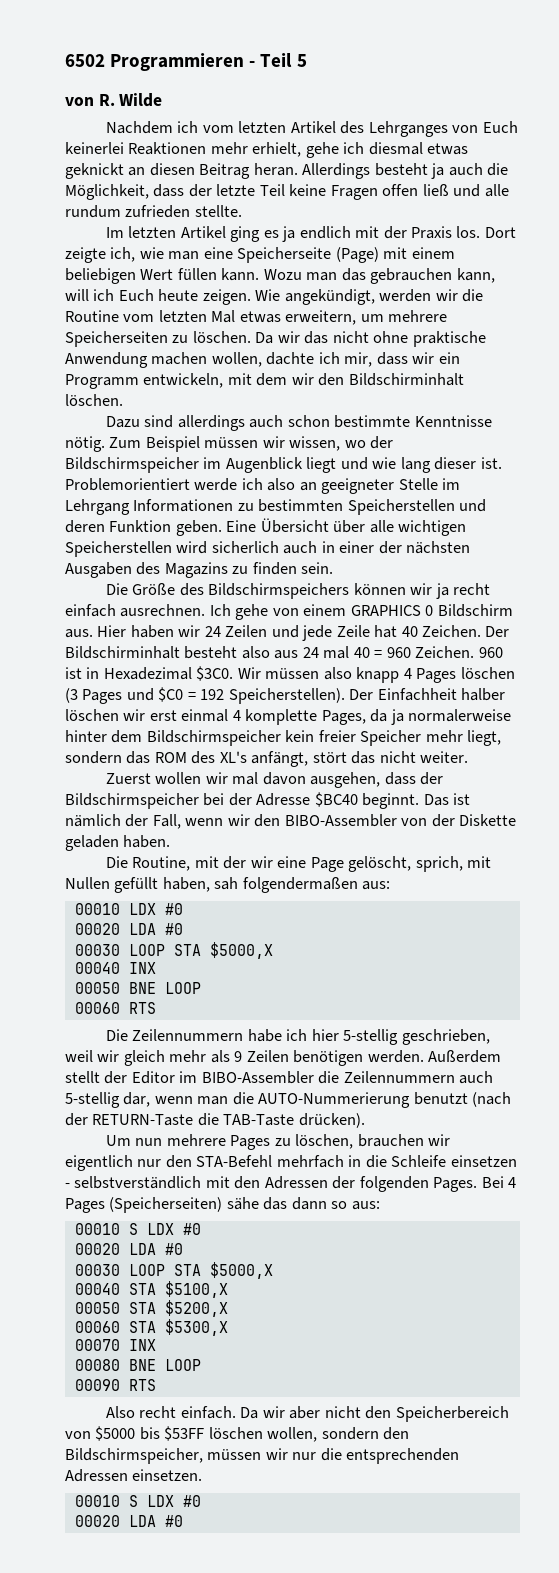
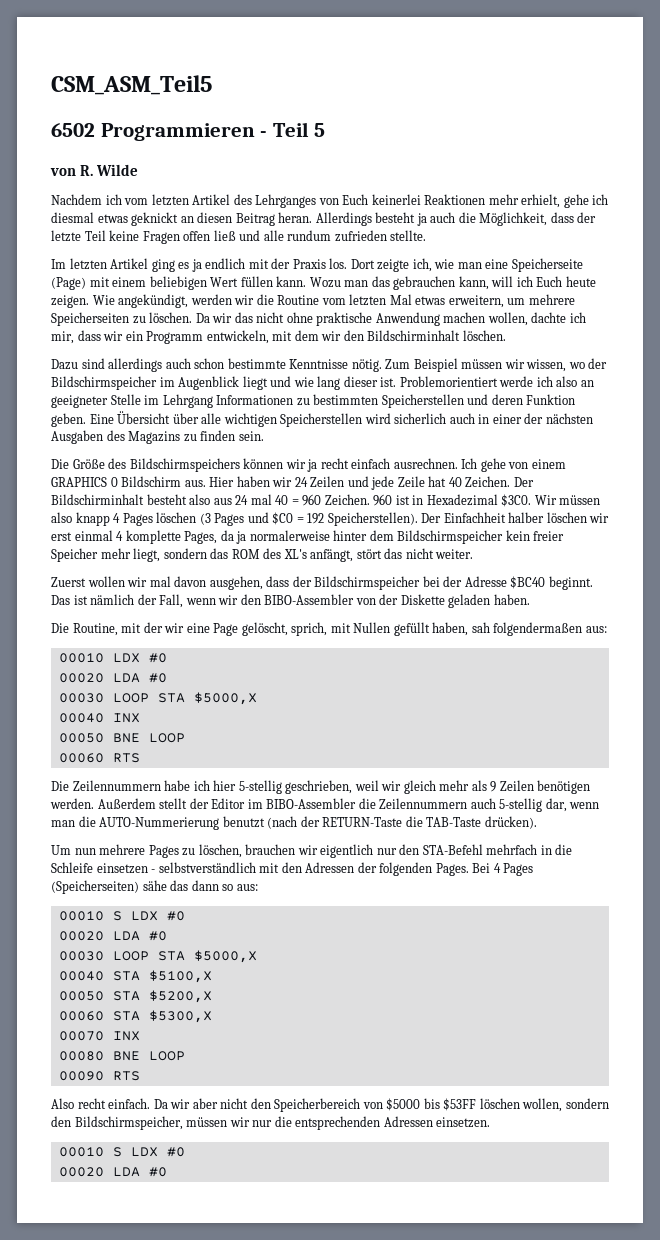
(65, 60) none -> [51,75,212,95] CSM_ASM_Teil5 //

